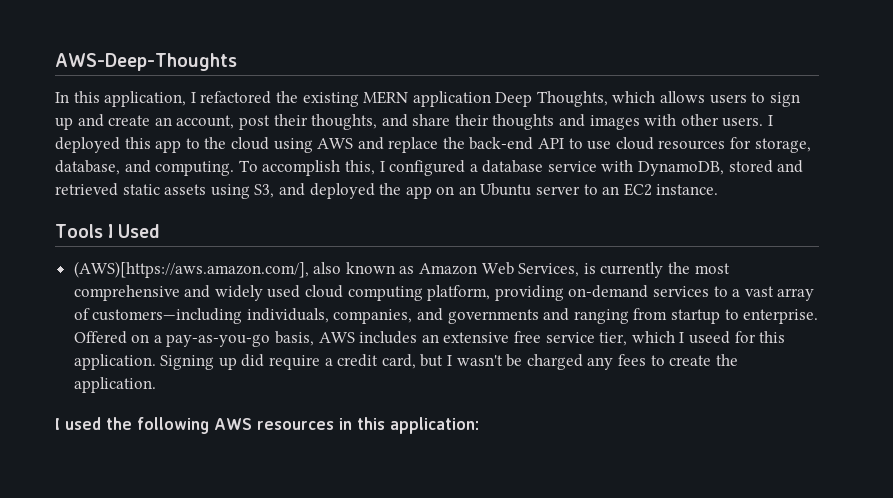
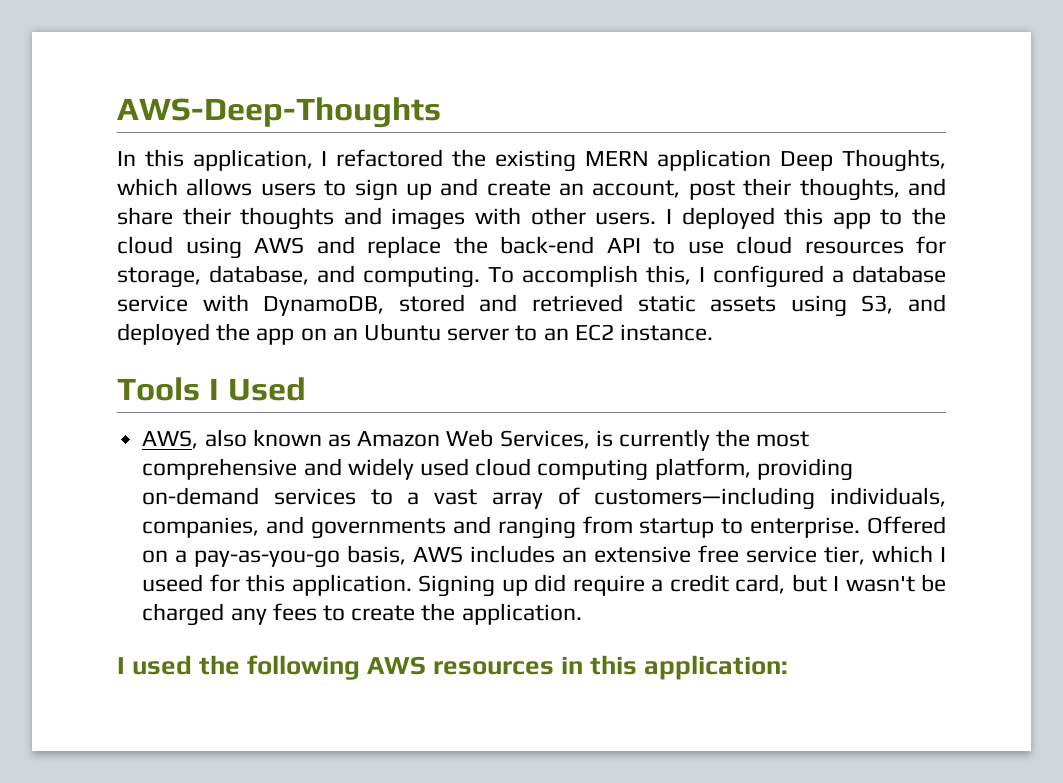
[73,261,309,278] (AWS)[https://aws.amazon.com/], -> [142,430,199,449] AWS,

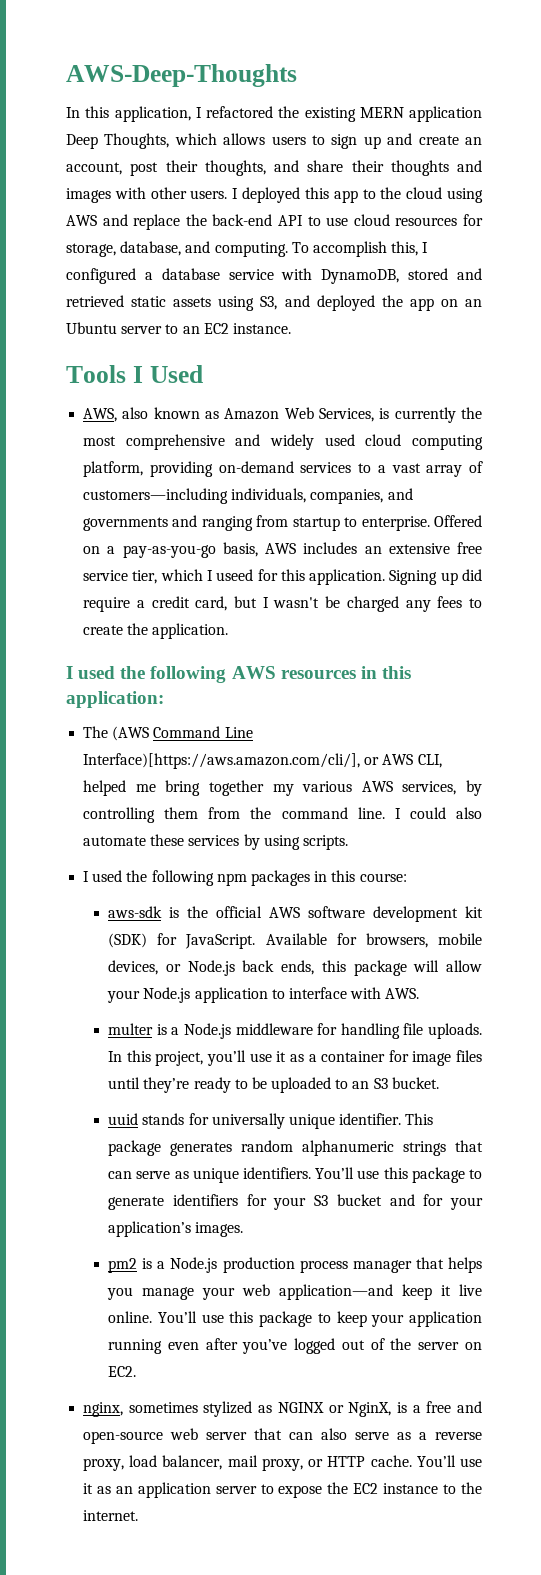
(789, 667) none -> [83,726,253,741] [83,753,442,769] [83,780,482,796] [83,807,482,823] [83,834,348,850] [83,870,407,886] [108,906,483,922] [108,933,482,949] [108,960,483,976] [107,987,420,1003] [108,1023,483,1039] [108,1050,483,1066] [108,1077,439,1093] [108,1113,434,1129] [108,1140,483,1156] [108,1167,483,1183] [108,1194,484,1210] [108,1221,244,1237] [108,1257,483,1273] [107,1284,482,1300] [108,1311,483,1327] [108,1338,483,1354] [108,1366,137,1377] [83,1401,482,1417] [83,1428,483,1444] [83,1455,482,1471] [83,1482,482,1498] [83,1510,139,1521] // The (AWS Command Line Interface)[https://aws.amazon.com/cli/], or AWS CLI, helped me bring together my various AWS services, by controlling them from the command line. I could also automate these services by using scripts. // I used the following npm packages in this course: // aws-sdk is the official AWS software development kit (SDK) for JavaScript. Available for browsers, mobile devices, or Node.js back ends, this package will allow your Node.js application to interface with AWS. // multer is a Node.js middleware for handling file uploads. In this project, you’ll use it as a container for image files until they’re ready to be uploaded to an S3 bucket. // uuid stands for universally unique identifier. This package generates random alphanumeric strings that can serve as unique identifiers. You’ll use this package to generate identifiers for your S3 bucket and for your application’s images. // pm2 is a Node.js production process manager that helps you manage your web application—and keep it live online. You’ll use this package to keep your application running even after you’ve logged out of the server on EC2. // nginx, sometimes stylized as NGINX or NginX, is a free and open-source web server that can also serve as a reverse proxy, load balancer, mail proxy, or HTTP cache. You’ll use it as an application server to expose the EC2 instance to the internet.

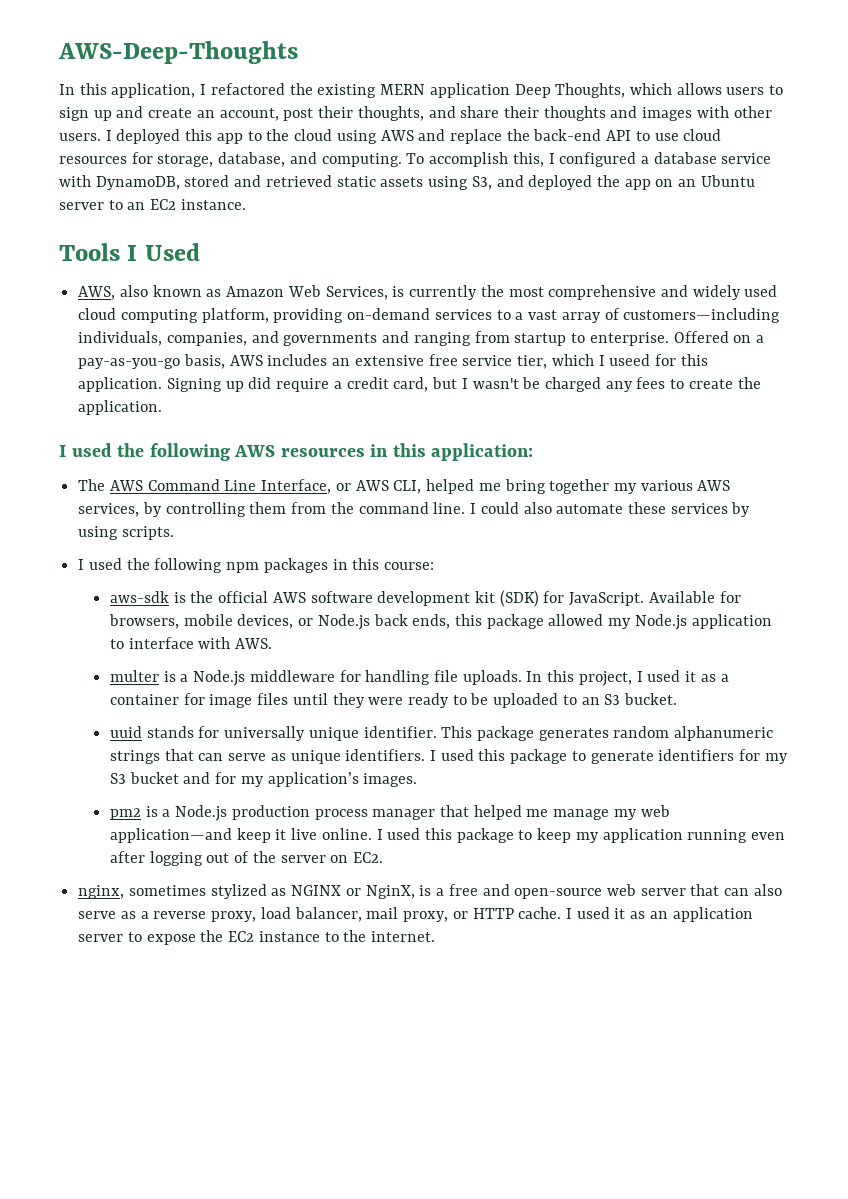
[112,726,150,741] (AWS -> [109,480,143,491] AWS
[83,753,361,769] Interface)[https://aws.amazon.com/cli/], -> [261,479,332,494] Interface,
[413,960,483,972] [107,990,141,1003] will allow your -> [548,614,632,629] allowed my
[207,1050,272,1066] you’ll use -> [636,670,681,682] I used
[143,1077,190,1093] they’re -> [332,693,404,708] they were
[315,1167,380,1179] You’ll use -> [429,749,474,761] I used
[273,1197,307,1210] your -> [764,753,788,764] my
[450,1197,484,1210] your -> [240,776,264,787] my
[448,1257,483,1273] [107,1287,236,1300] helps you manage your -> [473,805,637,820] helped me manage my
[157,1311,224,1323] You’ll use -> [376,828,421,840] I used
[371,1314,405,1327] your -> [575,832,599,843] my
[242,1338,336,1354] you’ve logged -> [149,851,203,866] logging
[416,1455,482,1467] You’ll use -> [565,907,610,919] I used

